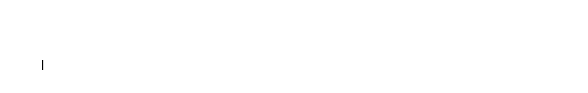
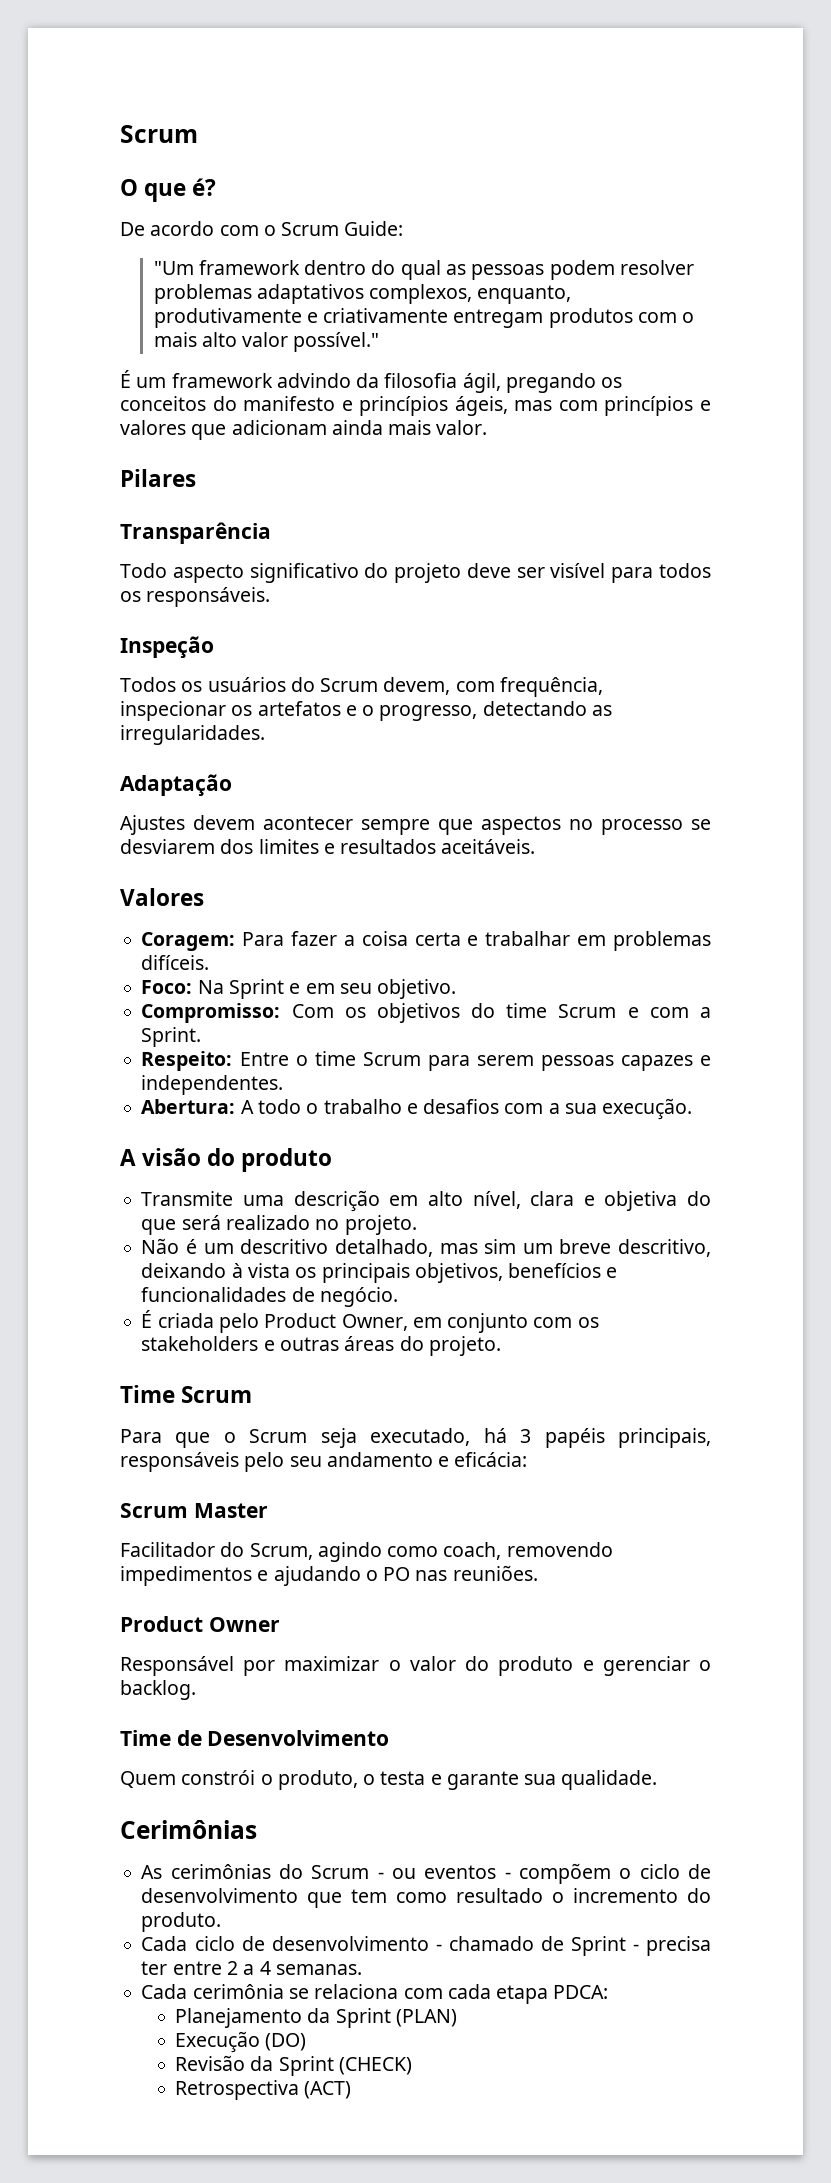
[41,60,44,70] l -> [120,125,198,143] [120,178,217,202] [120,221,404,236] [153,260,694,280] [153,284,572,304] [153,308,695,328] [153,332,380,352] [120,370,623,393] [120,396,711,416] [120,420,488,440] [120,469,196,487] [120,522,271,544] [120,563,711,583] [120,587,271,607] [120,636,214,658] [120,677,603,697] [120,701,612,721] [120,725,265,745] [120,774,232,796] [120,815,711,835] [120,839,536,854] [120,888,204,906] [141,931,711,951] [141,955,210,970] [141,979,457,999] [141,1003,711,1023] [141,1027,202,1047] [141,1051,712,1071] [141,1075,284,1095] [141,1098,693,1120] [120,1148,333,1172] [141,1190,712,1212] [141,1215,417,1235] [141,1238,711,1257] [141,1263,618,1283] [141,1287,398,1307] [141,1310,599,1333] [141,1336,501,1356] [120,1385,253,1403] [120,1428,712,1448] [120,1452,528,1472] [120,1503,268,1518] [120,1542,613,1562] [120,1565,538,1586] [120,1616,280,1632] [120,1656,711,1676] [120,1680,196,1700] [120,1730,390,1746] [120,1770,658,1790] [120,1820,257,1839] [141,1863,711,1884] [141,1888,711,1908] [141,1912,222,1932] [141,1936,712,1956] [141,1961,362,1975] [141,1984,609,2004] [175,2008,457,2028] [175,2031,307,2053] [175,2055,412,2076] [175,2080,352,2100] Scrum // O que é? // De acordo com o Scrum Guide: // "Um framework dentro do qual as pessoas podem resolver problemas adaptativos complexos, enquanto, produtivamente e criativamente entregam produtos com o mais alto valor possível." // É um framework advindo da filosofia ágil, pregando os conceitos do manifesto e princípios ágeis, mas com princípios e valores que adicionam ainda mais valor. // Pilares // Transparência // Todo aspecto significativo do projeto deve ser visível para todos os responsáveis. // Inspeção // Todos os usuários do Scrum devem, com frequência, inspecionar os artefatos e o progresso, detectando as irregularidades. // Adaptação // Ajustes devem acontecer sempre que aspectos no processo se desviarem dos limites e resultados aceitáveis. // Valores // Coragem: Para fazer a coisa certa e trabalhar em problemas difíceis. // Foco: Na Sprint e em seu objetivo. // Compromisso: Com os objetivos do time Scrum e com a Sprint. // Respeito: Entre o time Scrum para serem pessoas capazes e independentes. // Abertura: A todo o trabalho e desafios com a sua execução. // A visão do produto // Transmite uma descrição em alto nível, clara e objetiva do que será realizado no projeto. // Não é um descritivo detalhado, mas sim um breve descritivo, deixando à vista os principais objetivos, benefícios e funcionalidades de negócio. // É criada pelo Product Owner, em conjunto com os stakeholders e outras áreas do projeto. // Time Scrum // Para que o Scrum seja executado, há 3 papéis principais, responsáveis pelo seu andamento e eficácia: // Scrum Master // Facilitador do Scrum, agindo como coach, removendo impedimentos e ajudando o PO nas reuniões. // Product Owner // Responsável por maximizar o valor do produto e gerenciar o backlog. // Time de Desenvolvimento // Quem constrói o produto, o testa e garante sua qualidade. // Cerimônias // As cerimônias do Scrum - ou eventos - compõem o ciclo de desenvolvimento que tem como resultado o incremento do produto. // Cada ciclo de desenvolvimento - chamado de Sprint - precisa ter entre 2 a 4 semanas. // Cada cerimônia se relaciona com cada etapa PDCA: // Planejamento da Sprint (PLAN) // Execução (DO) // Revisão da Sprint (CHECK) // Retrospectiva (ACT)

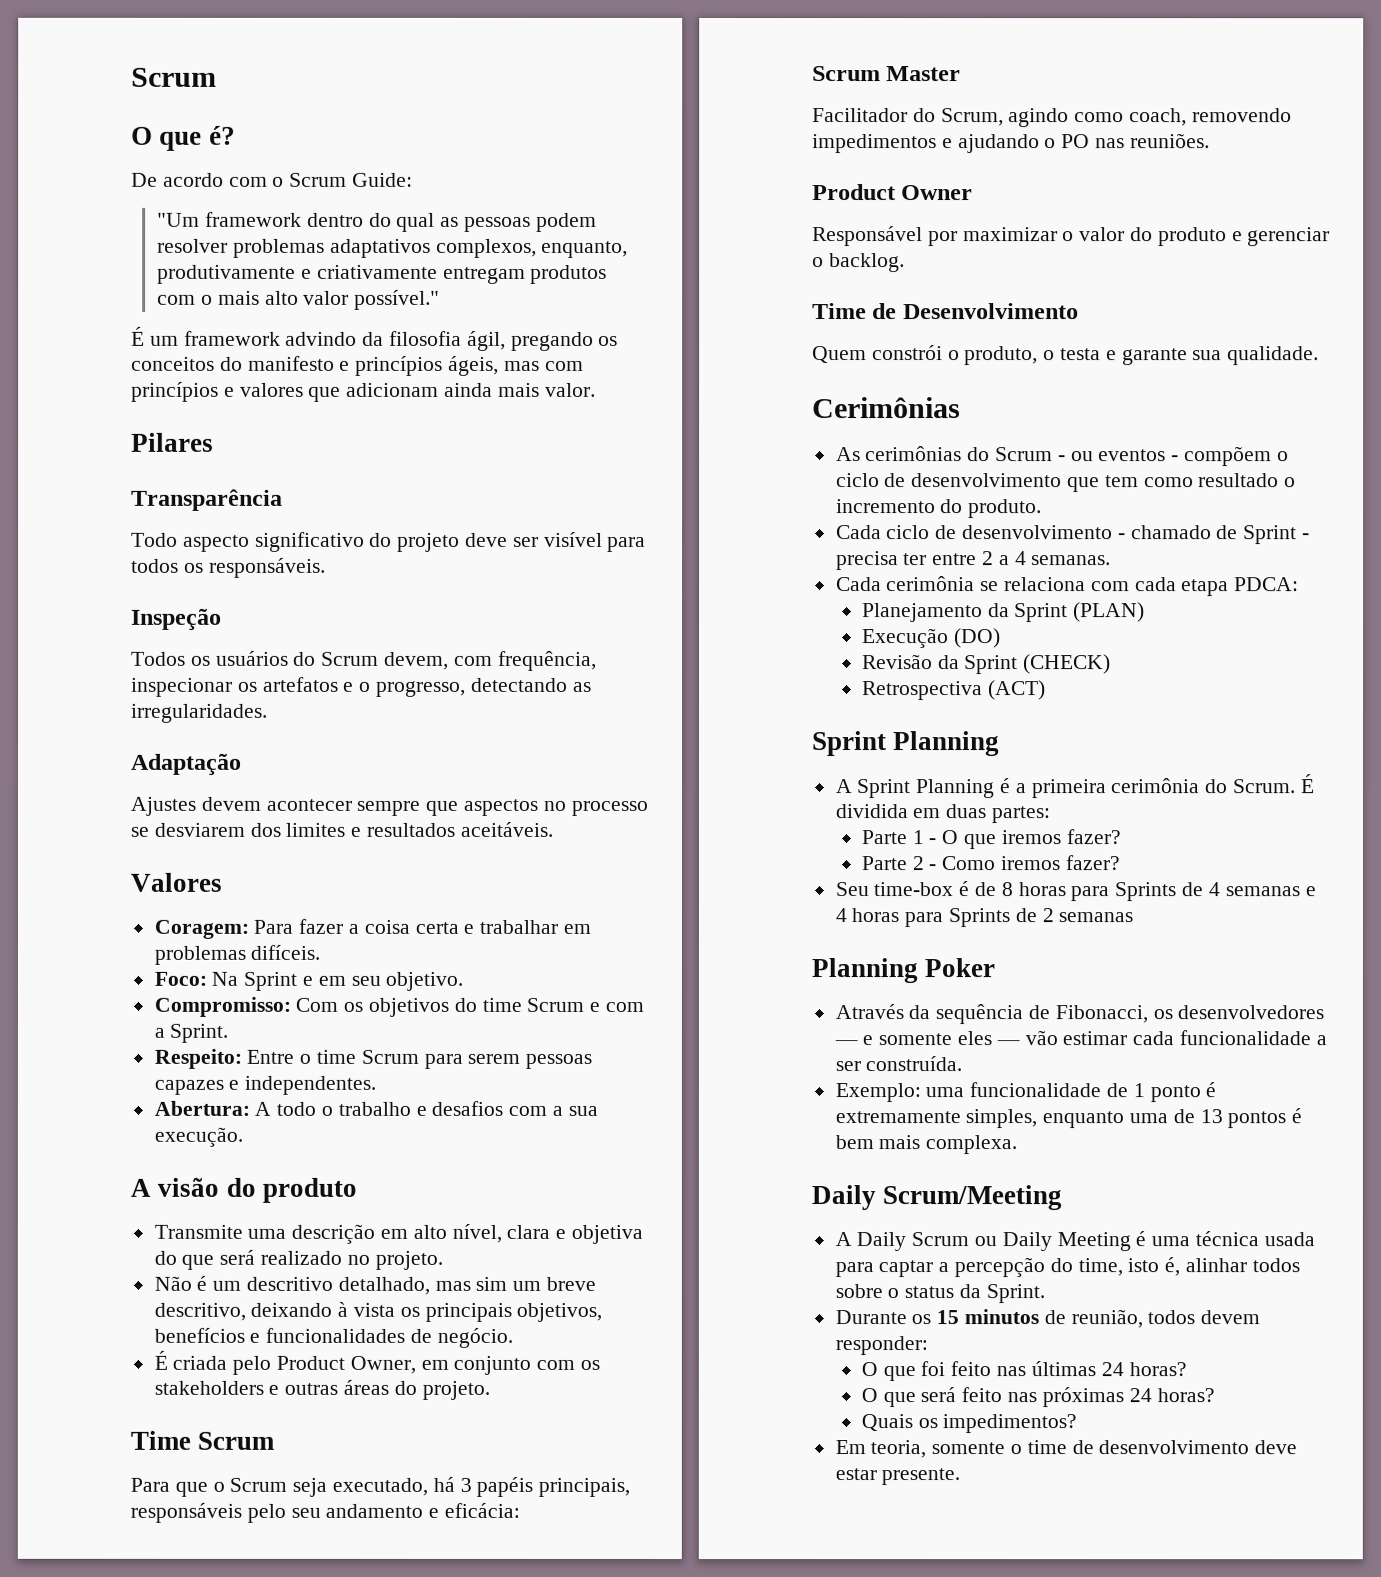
(352, 2090) none -> [812,731,1001,757] [834,774,1315,799] [834,804,1051,824] [860,829,1121,850] [860,855,1120,871] [834,881,1316,902] [834,908,1134,928] [811,958,996,984] [834,1004,1325,1025] [833,1030,1327,1046] [834,1056,963,1072] [834,1082,1217,1103] [834,1108,1303,1129] [834,1135,1018,1155] [811,1185,1063,1211] [834,1231,1315,1252] [834,1257,1300,1278] [834,1284,1045,1304] [834,1309,1261,1329] [834,1336,928,1356] [860,1361,1187,1382] [860,1387,1215,1408] [860,1414,1078,1434] [834,1440,1298,1459] [834,1468,961,1486] // Sprint Planning // A Sprint Planning é a primeira cerimônia do Scrum. É dividida em duas partes: // Parte 1 - O que iremos fazer? // Parte 2 - Como iremos fazer? // Seu time-box é de 8 horas para Sprints de 4 semanas e 4 horas para Sprints de 2 semanas // Planning Poker // Através da sequência de Fibonacci, os desenvolvedores — e somente eles — vão estimar cada funcionalidade a ser construída. // Exemplo: uma funcionalidade de 1 ponto é extremamente simples, enquanto uma de 13 pontos é bem mais complexa. // Daily Scrum/Meeting // A Daily Scrum ou Daily Meeting é uma técnica usada para captar a percepção do time, isto é, alinhar todos sobre o status da Sprint. // Durante os 15 minutos de reunião, todos devem responder: // O que foi feito nas últimas 24 horas? // O que será feito nas próximas 24 horas? // Quais os impedimentos? // Em teoria, somente o time de desenvolvimento deve estar presente.

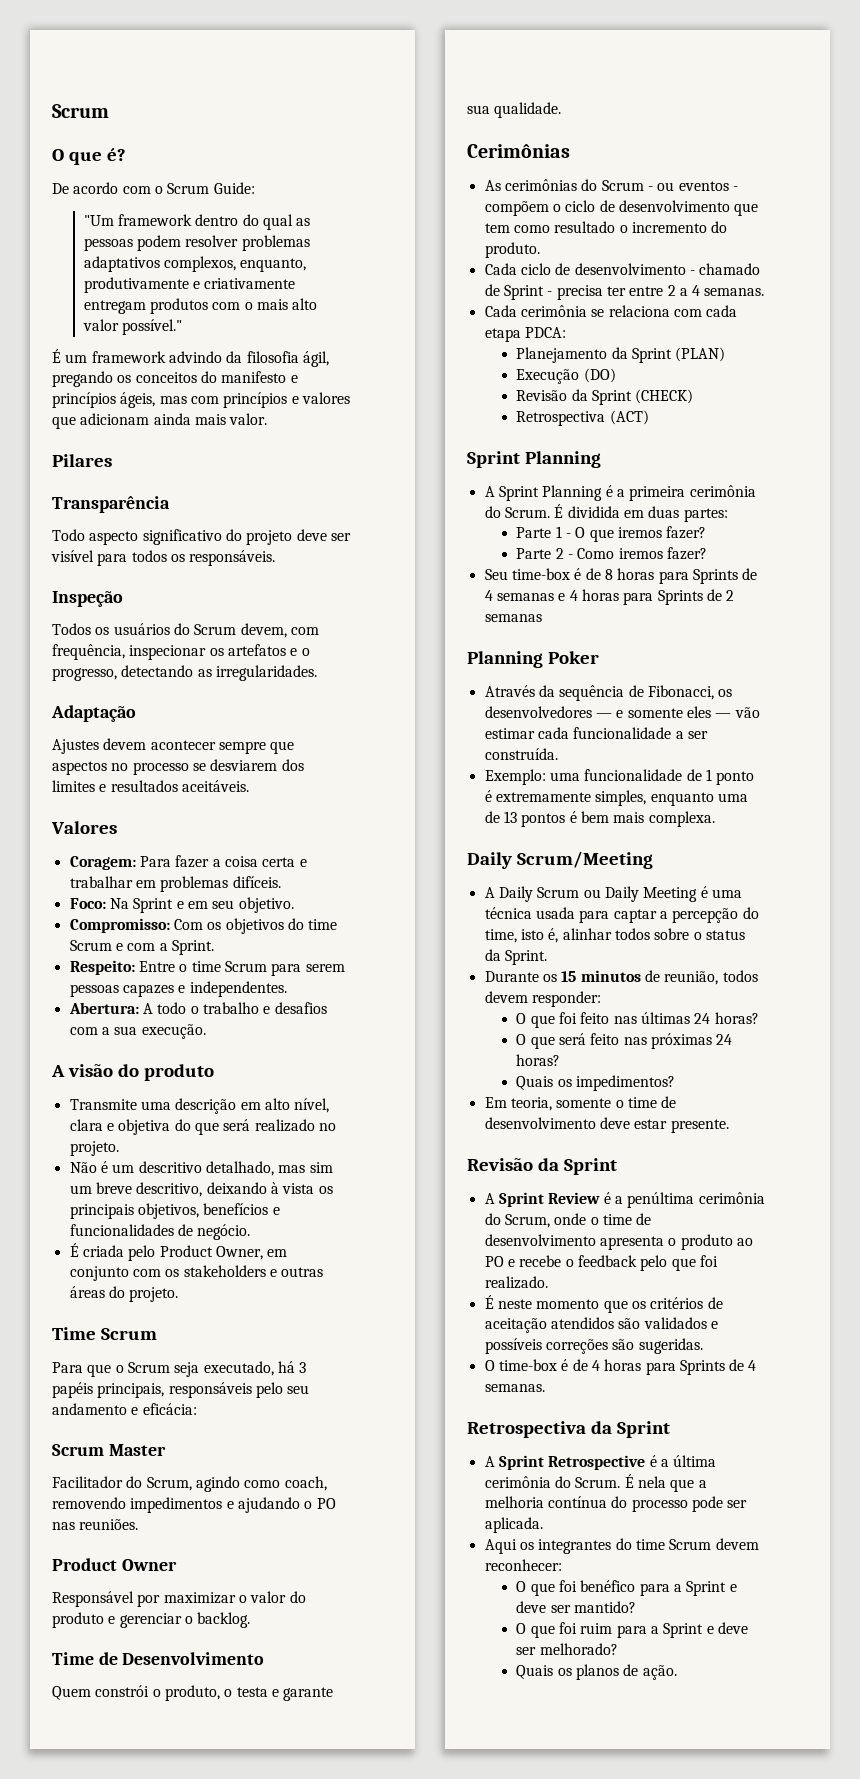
(961, 1477) none -> [467,1158,617,1175] [484,1192,765,1208] [484,1213,652,1228] [484,1234,753,1250] [484,1255,718,1271] [484,1276,548,1289] [484,1295,723,1313] [484,1317,718,1333] [484,1338,703,1354] [484,1359,757,1375] [484,1384,545,1392] [467,1421,670,1438] [484,1455,717,1470] [484,1474,707,1492] [484,1496,748,1512] [484,1517,543,1533] [484,1538,759,1554] [484,1559,562,1571] [516,1580,737,1596] [516,1601,637,1613] [516,1622,748,1638] [516,1643,618,1655] [516,1664,677,1680] // Revisão da Sprint // A Sprint Review é a penúltima cerimônia do Scrum, onde o time de desenvolvimento apresenta o produto ao PO e recebe o feedback pelo que foi realizado. // É neste momento que os critérios de aceitação atendidos são validados e possíveis correções são sugeridas. // O time-box é de 4 horas para Sprints de 4 semanas. // Retrospectiva da Sprint // A Sprint Retrospective é a última cerimônia do Scrum. É nela que a melhoria contínua do processo pode ser aplicada. // Aqui os integrantes do time Scrum devem reconhecer: // O que foi benéfico para a Sprint e deve ser mantido? // O que foi ruim para a Sprint e deve ser melhorado? // Quais os planos de ação.

